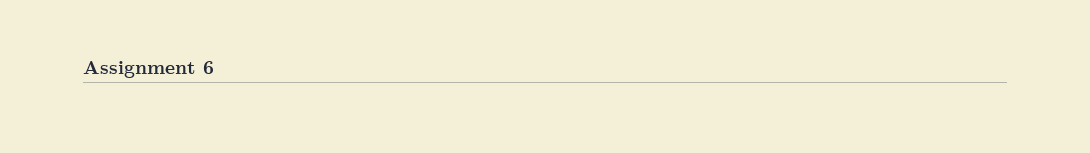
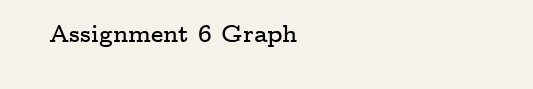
(214, 67) none -> [221,25,297,47] Graph

